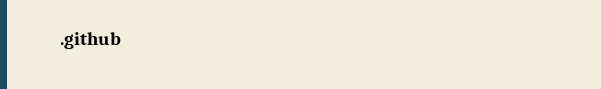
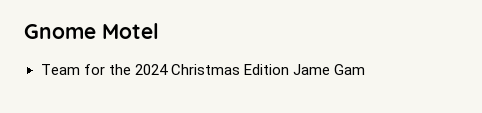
[60,32,121,49] .github -> [24,23,159,39] [40,64,365,75] Gnome Motel // Team for the 2024 Christmas Edition Jame Gam

